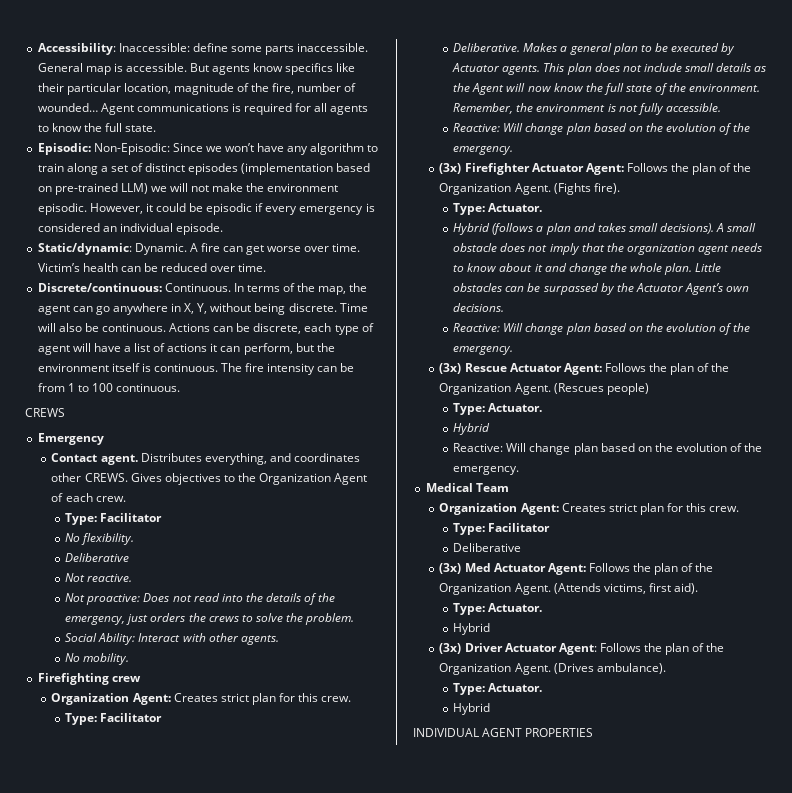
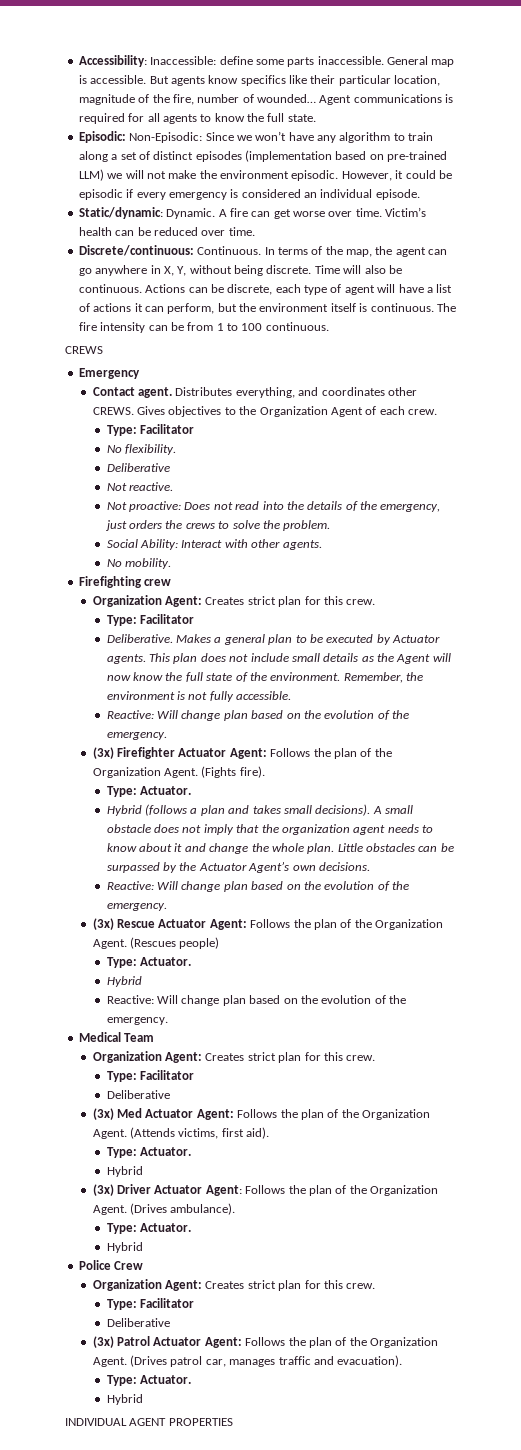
(491, 709) none -> [78,1260,144,1270] [92,1279,376,1291] [106,1298,195,1310] [106,1318,170,1327] [92,1336,439,1348] [92,1355,403,1367] [106,1375,192,1386] [106,1394,143,1405] // Police Crew // Organization Agent: Creates strict plan for this crew. // Type: Facilitator // Deliberative // (3x) Patrol Actuator Agent: Follows the plan of the Organization Agent. (Drives patrol car, manages traffic and evacuation). // Type: Actuator. // Hybrid

